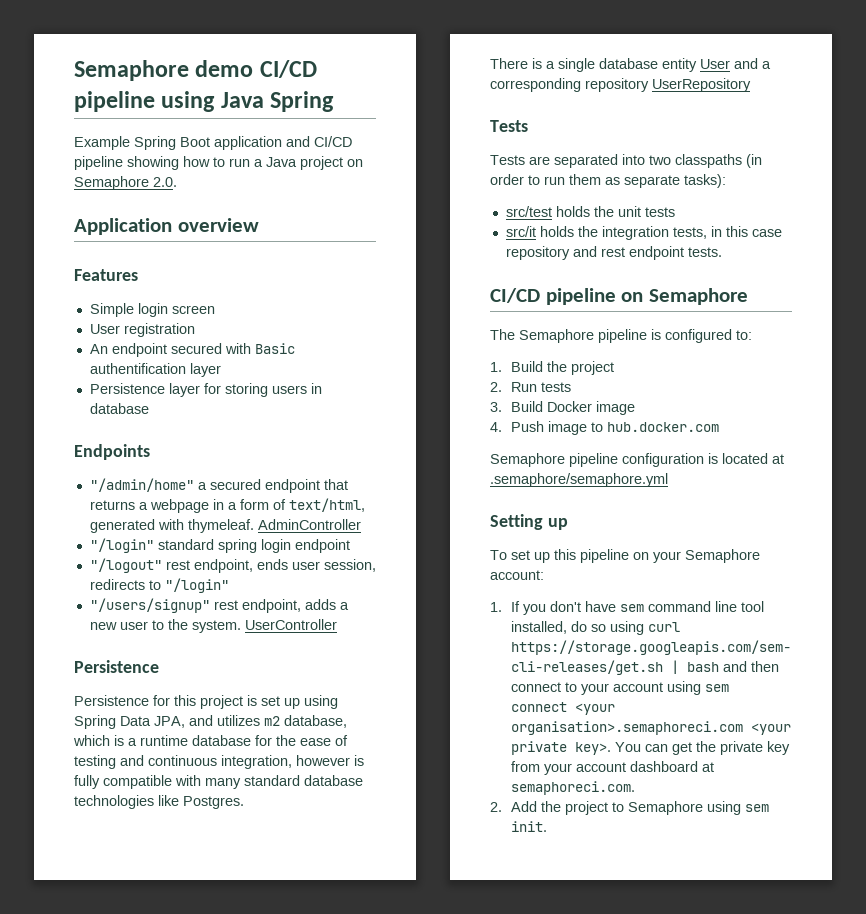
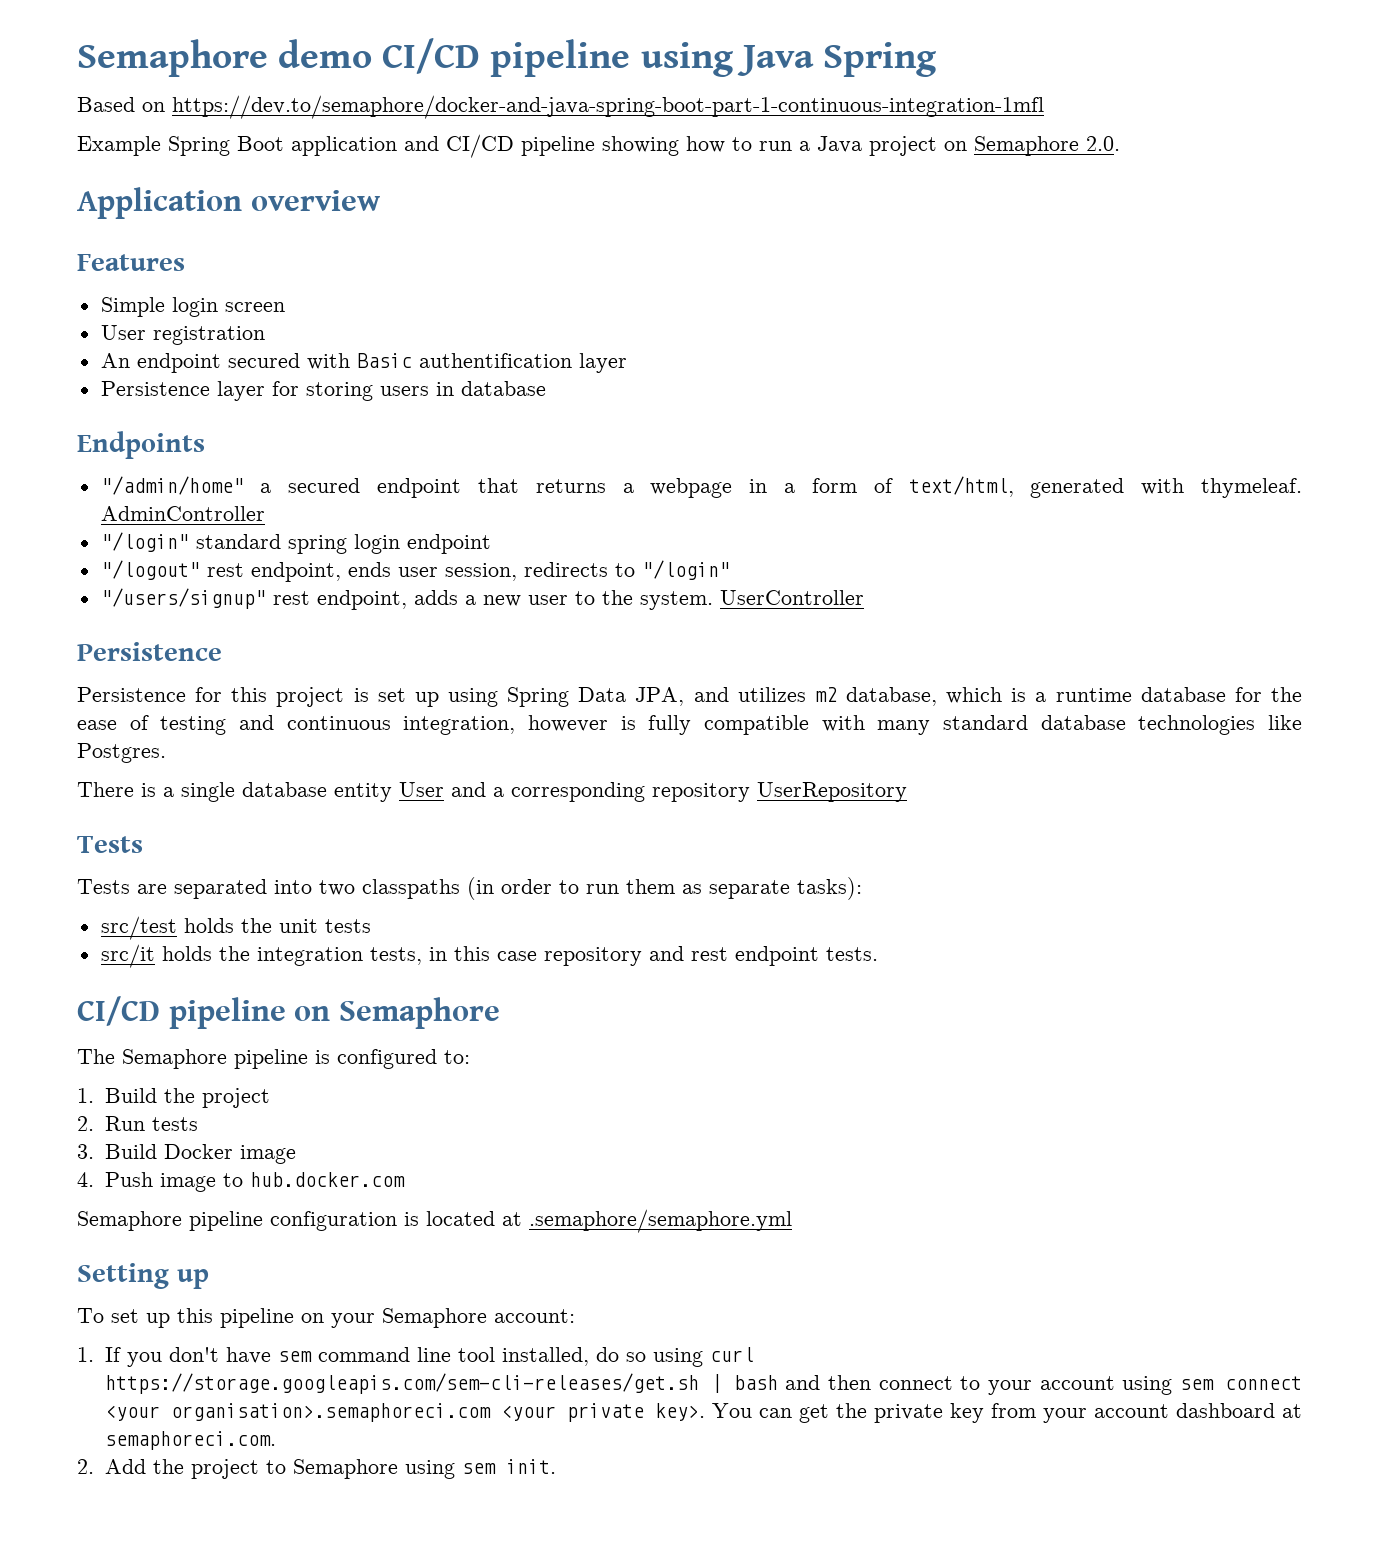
(335, 101) none -> [77,95,1044,119] // Based on https://dev.to/semaphore/docker-and-java-spring-boot-part-1-continuous-integration-1mfl

